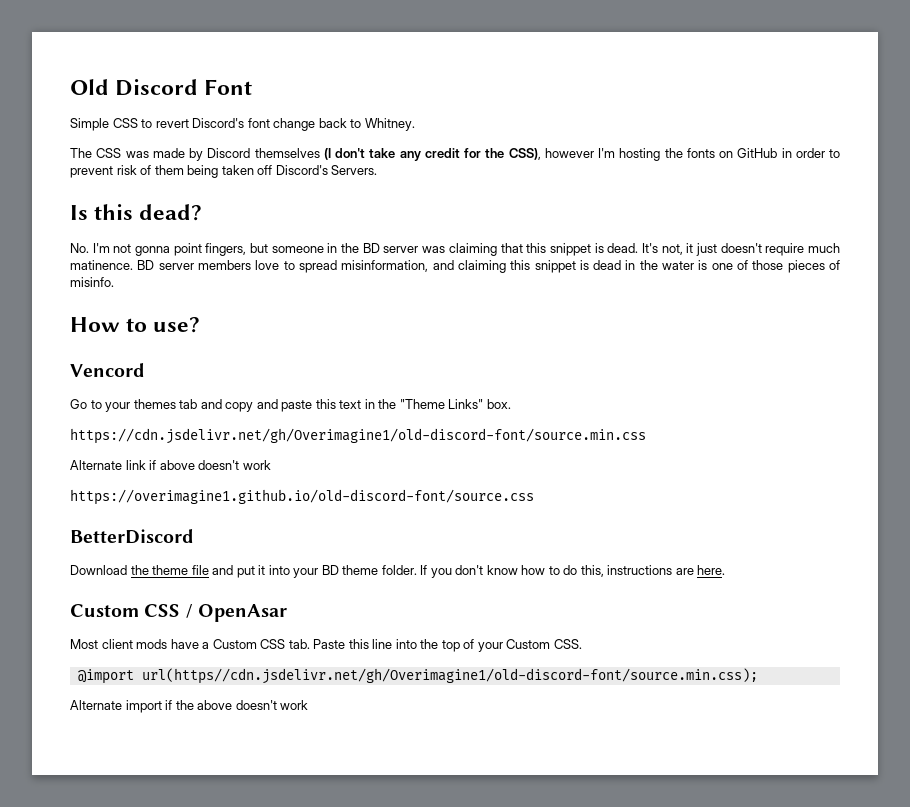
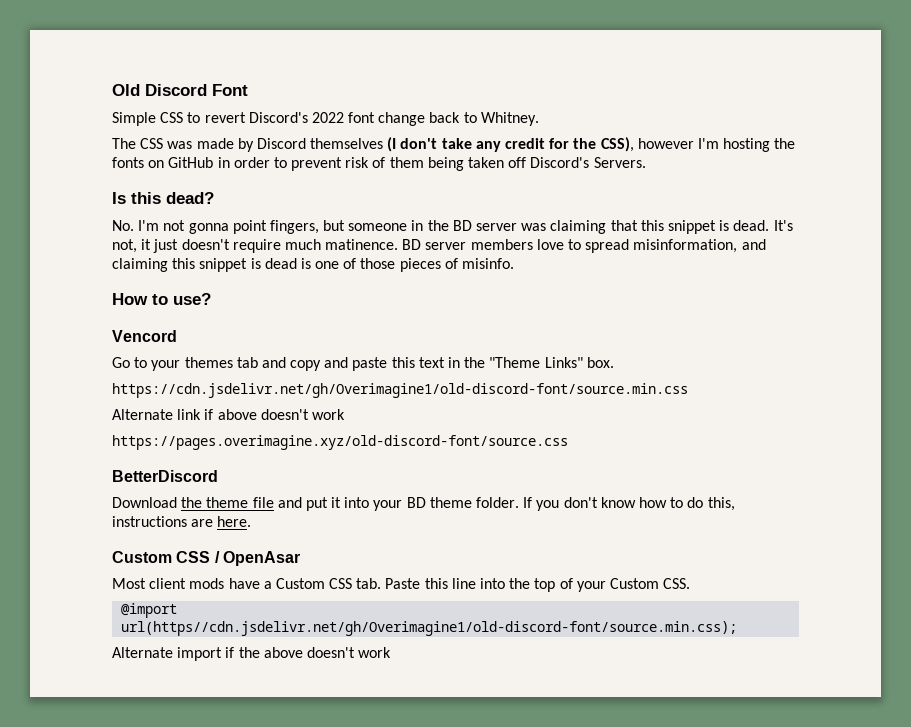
(245, 123) none -> [311,112,344,123] 2022
[625,260,695,270] in the water -> (297, 263) none
[70,489,534,505] https://overimagine1.github.io/old-discord-font/source.css -> [112,435,568,450] https://pages.overimagine.xyz/old-discord-font/source.css

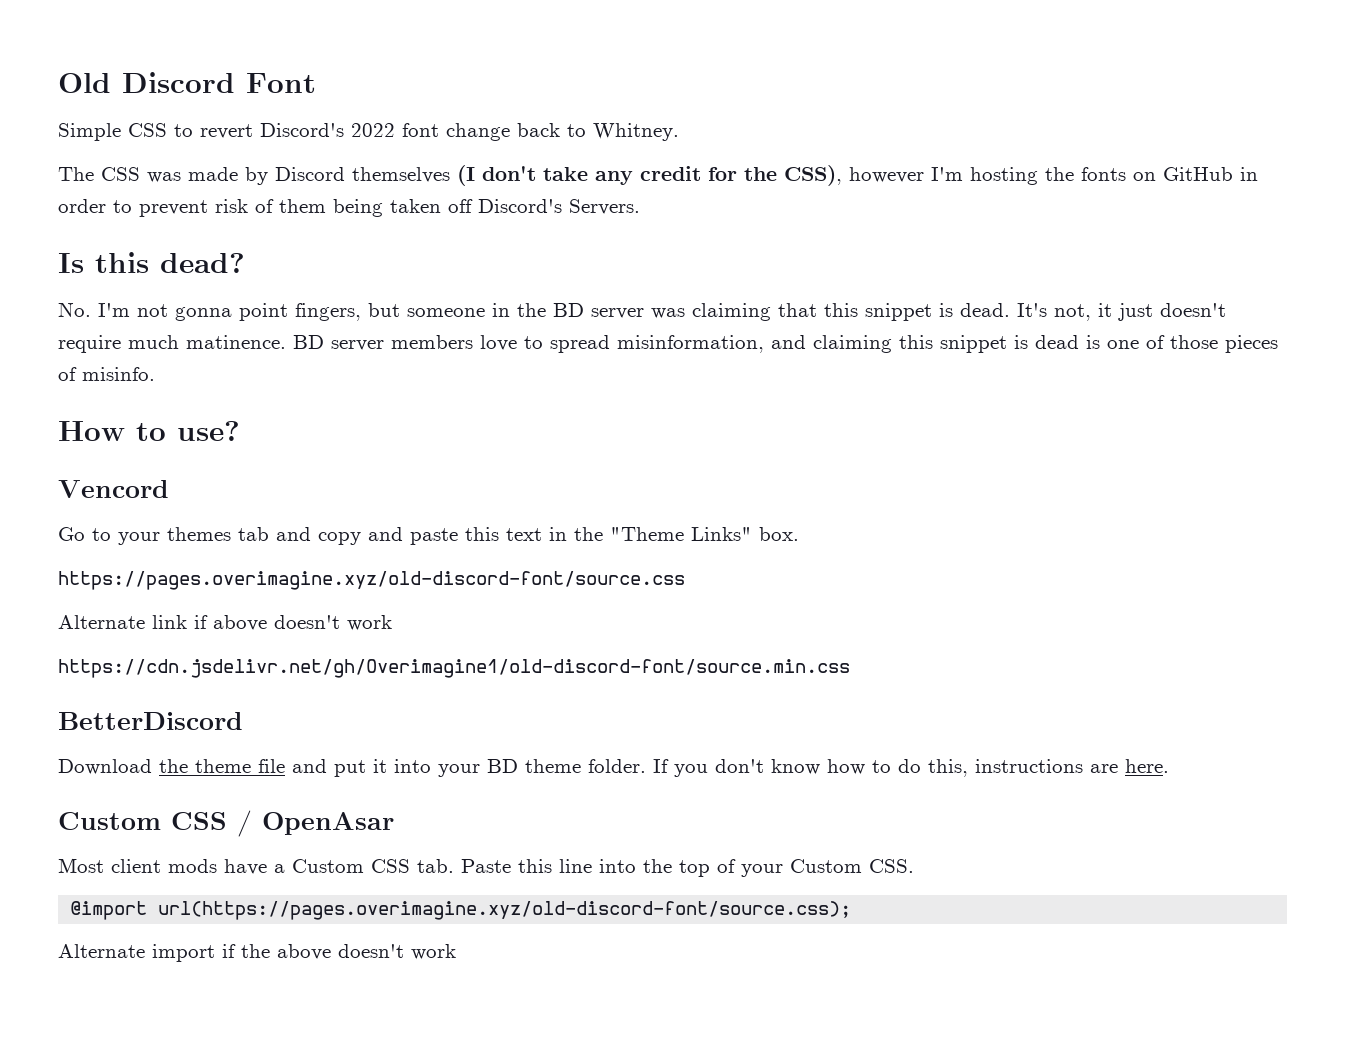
[112,383,688,398] https://cdn.jsdelivr.net/gh/Overimagine1/old-discord-font/source.min.css -> [58,571,685,590] https://pages.overimagine.xyz/old-discord-font/source.css
[112,435,568,450] https://pages.overimagine.xyz/old-discord-font/source.css -> [58,659,850,678] https://cdn.jsdelivr.net/gh/Overimagine1/old-discord-font/source.min.css
[121,621,738,636] url(https//cdn.jsdelivr.net/gh/Overimagine1/old-discord-font/source.min.css); -> [158,901,852,920] url(https://pages.overimagine.xyz/old-discord-font/source.css);

